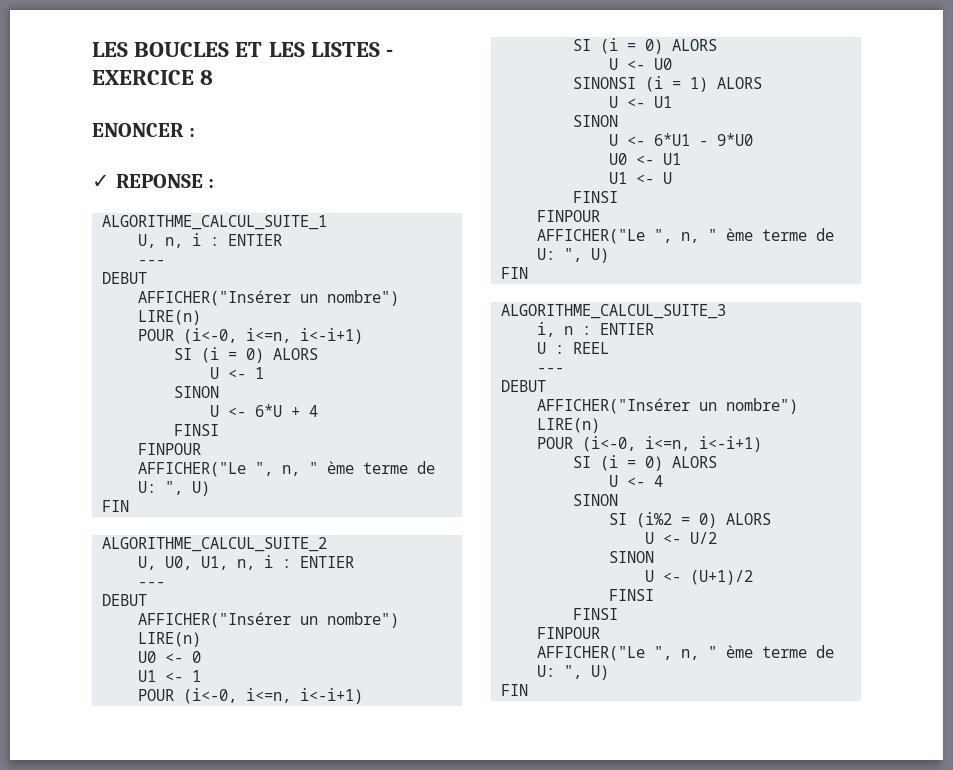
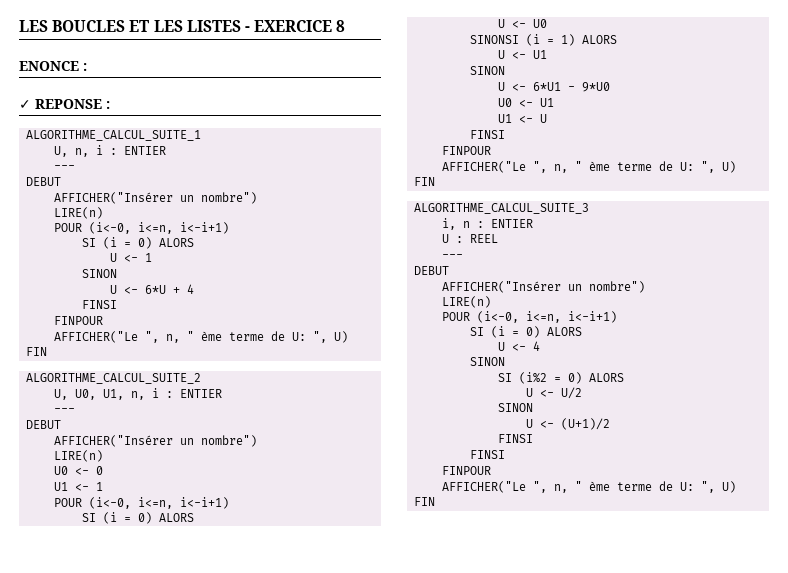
[92,123,184,137] ENONCER -> [19,61,79,71] ENONCE

